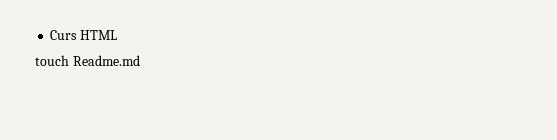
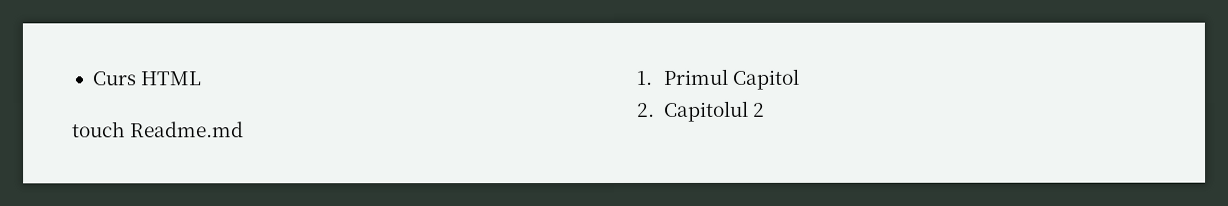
(140, 60) none -> [636,68,800,90] [636,100,766,122] // 1. Primul Capitol // 2. Capitolul 2

